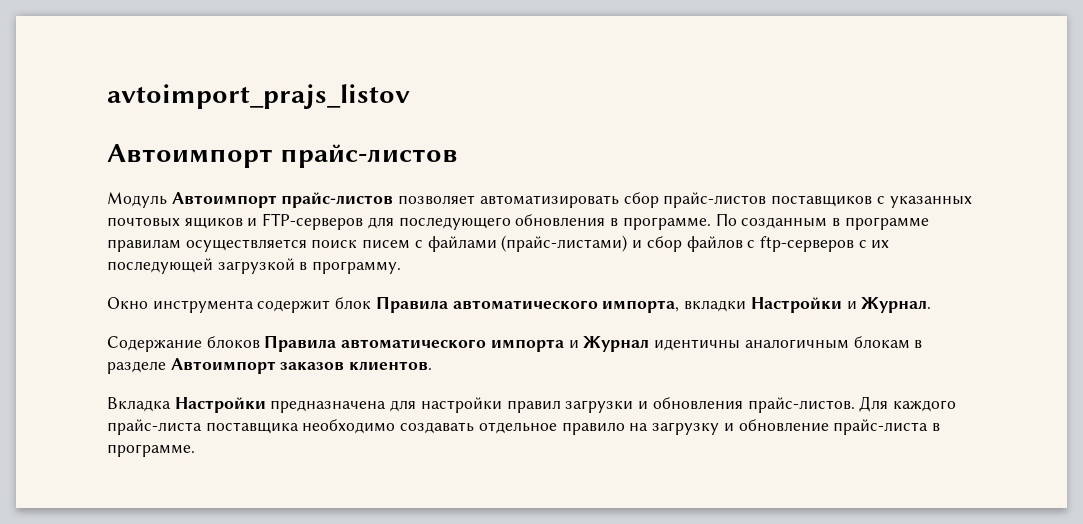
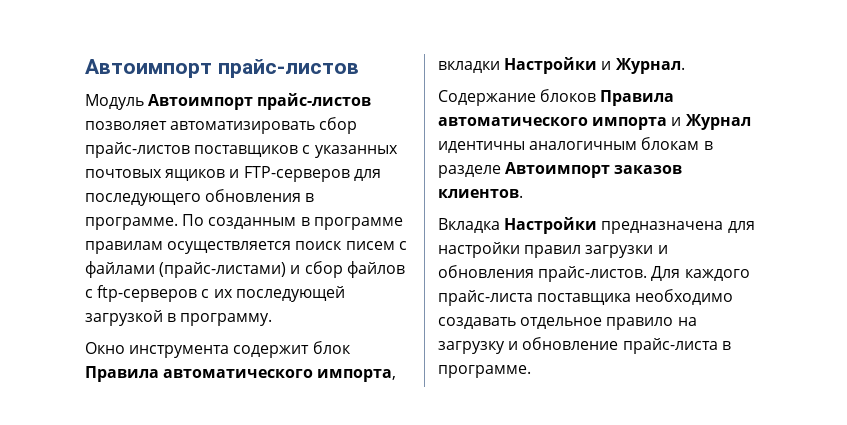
[107,84,410,109] avtoimport_prajs_listov // -> (85, 68) none

